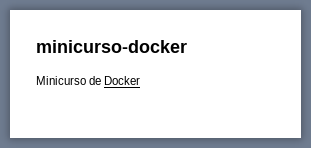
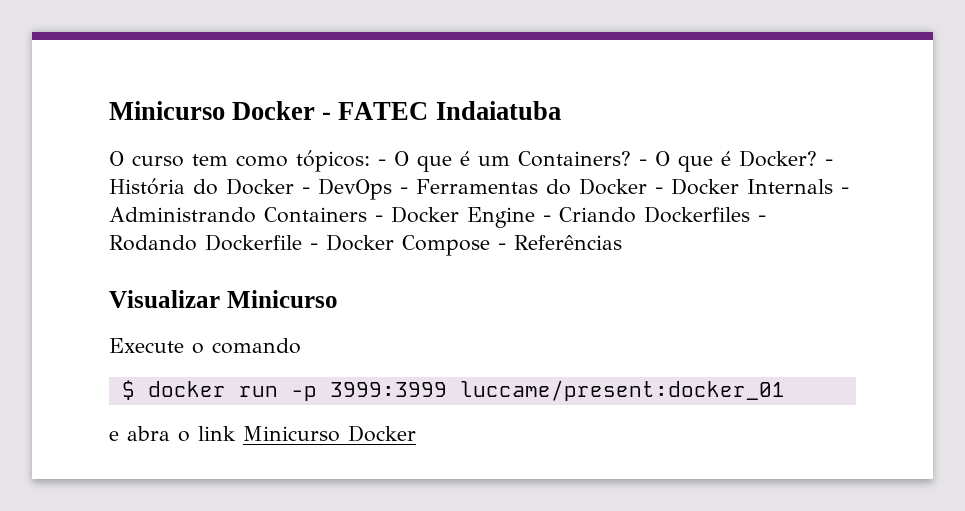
[36,40,187,53] [36,76,102,85] minicurso-docker // Minicurso de -> [109,101,561,120] [109,150,833,172] [109,178,849,200] [109,206,766,228] [109,234,622,256] [109,290,338,308] [109,338,301,354] [121,380,785,401] [109,426,340,442] Minicurso Docker - FATEC Indaiatuba // O curso tem como tópicos: - O que é um Containers? - O que é Docker? - História do Docker - DevOps - Ferramentas do Docker - Docker Internals - Administrando Containers - Docker Engine - Criando Dockerfiles - Rodando Dockerfile - Docker Compose - Referências // Visualizar Minicurso // Execute o comando // $ docker run -p 3999:3999 luccame/present:docker_01 // e abra o link Minicurso

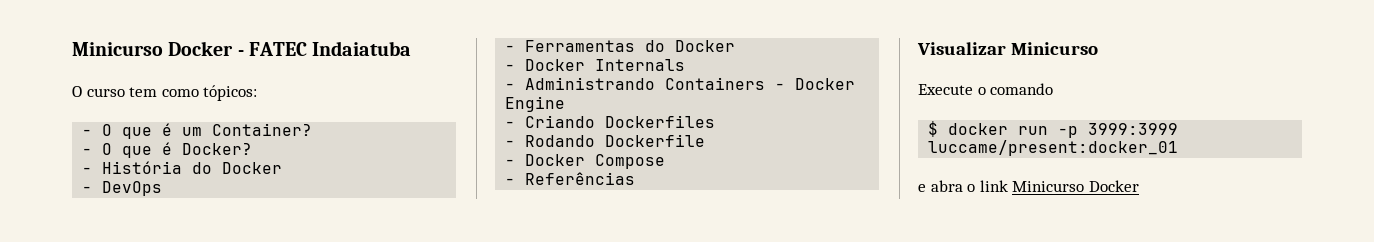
(370, 161) none -> (258, 93) //
[518,151,631,167] Containers? -> [212,123,313,136] Container? //
(817, 158) none -> (253, 149) //
(294, 186) none -> (283, 168) //
(392, 189) none -> (163, 188) //
(647, 186) none -> (736, 46) //
(833, 186) none -> (686, 65) //
(535, 217) none -> (566, 104) //
(750, 214) none -> (716, 121) //
(302, 242) none -> (706, 140) //
(490, 245) none -> (666, 161) //

